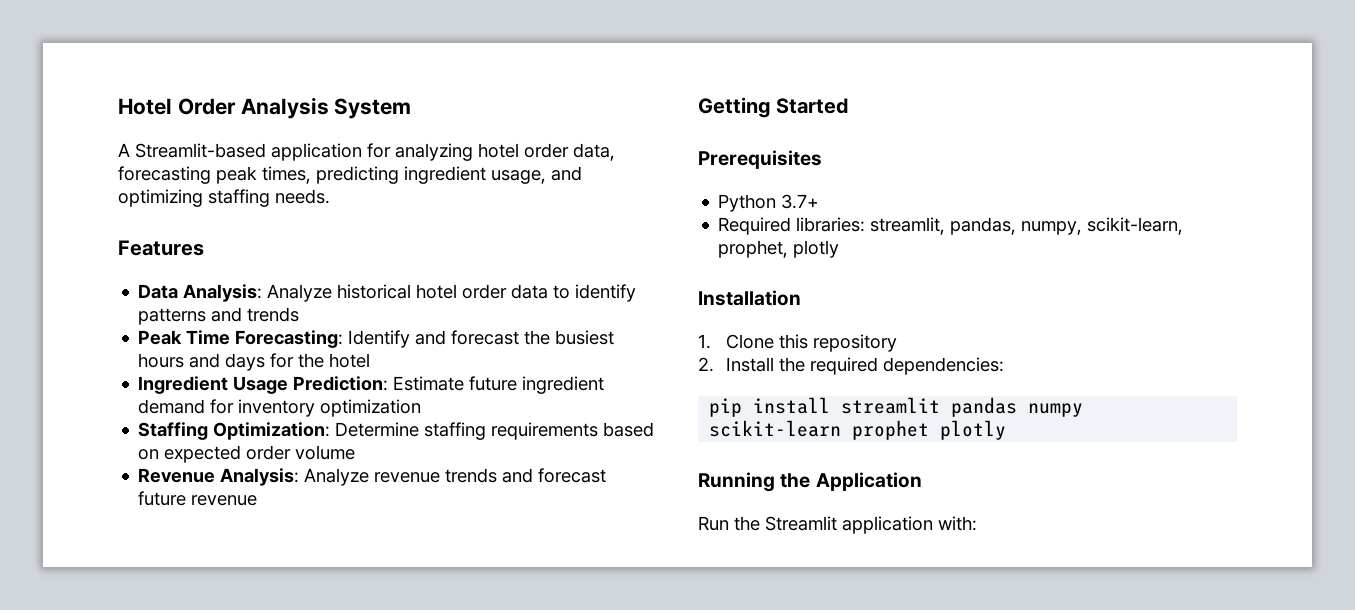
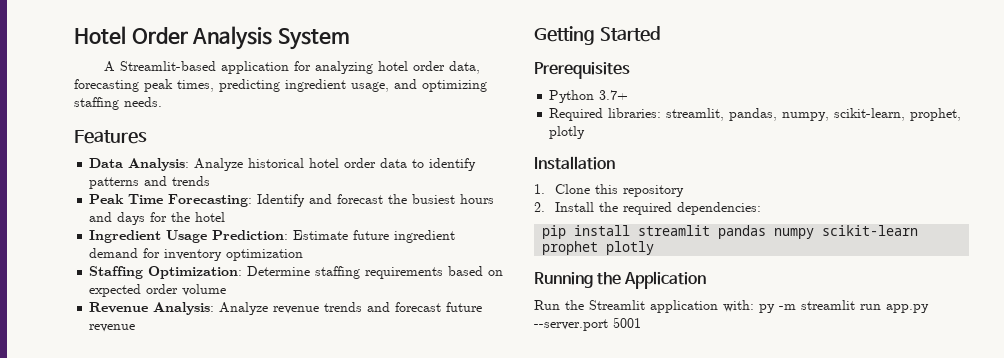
(977, 523) none -> [759,300,929,313] [534,317,641,331] py -m streamlit run app.py --server.port 5001

